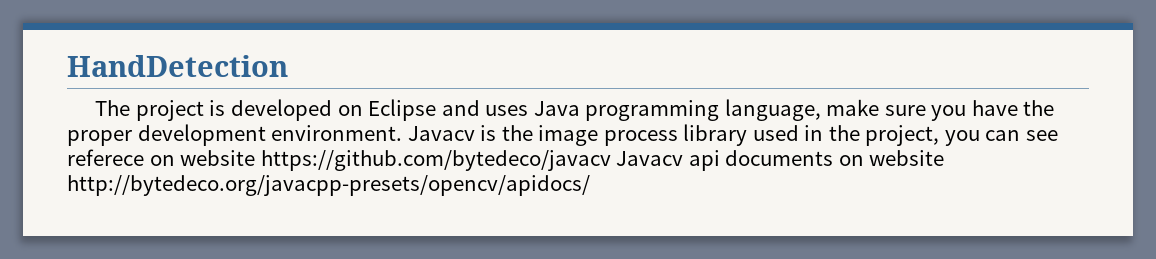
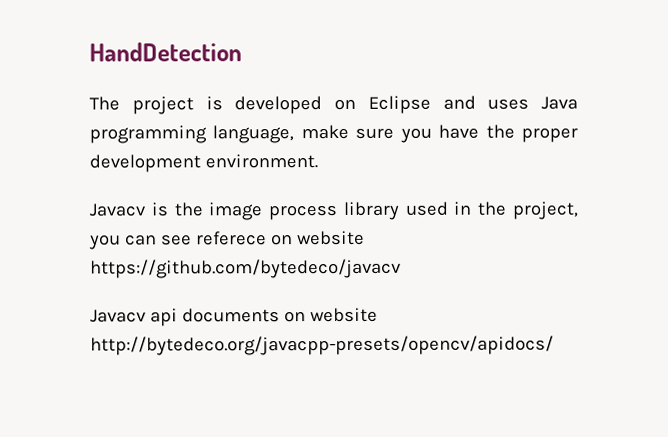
(403, 133) none -> (318, 161) //
(611, 160) none -> (401, 268) //

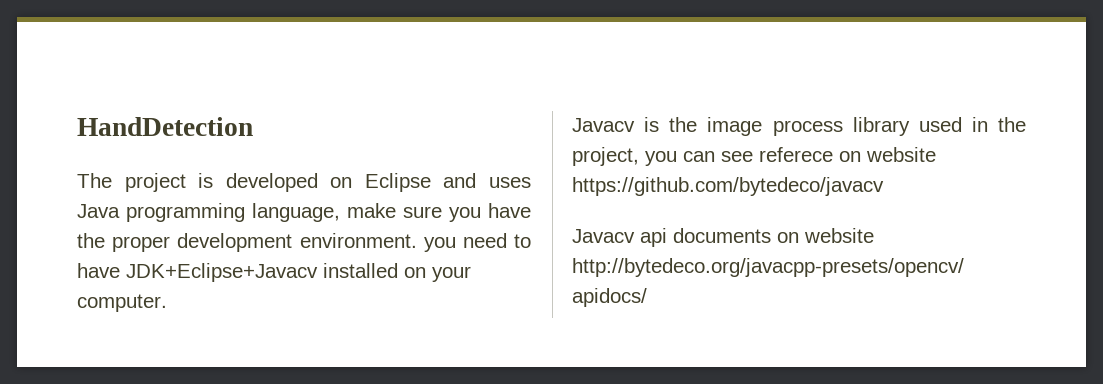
(318, 161) none -> [423,233,531,252] [77,263,471,282] [77,294,167,312] you need to have JDK+Eclipse+Javacv installed on your computer.

